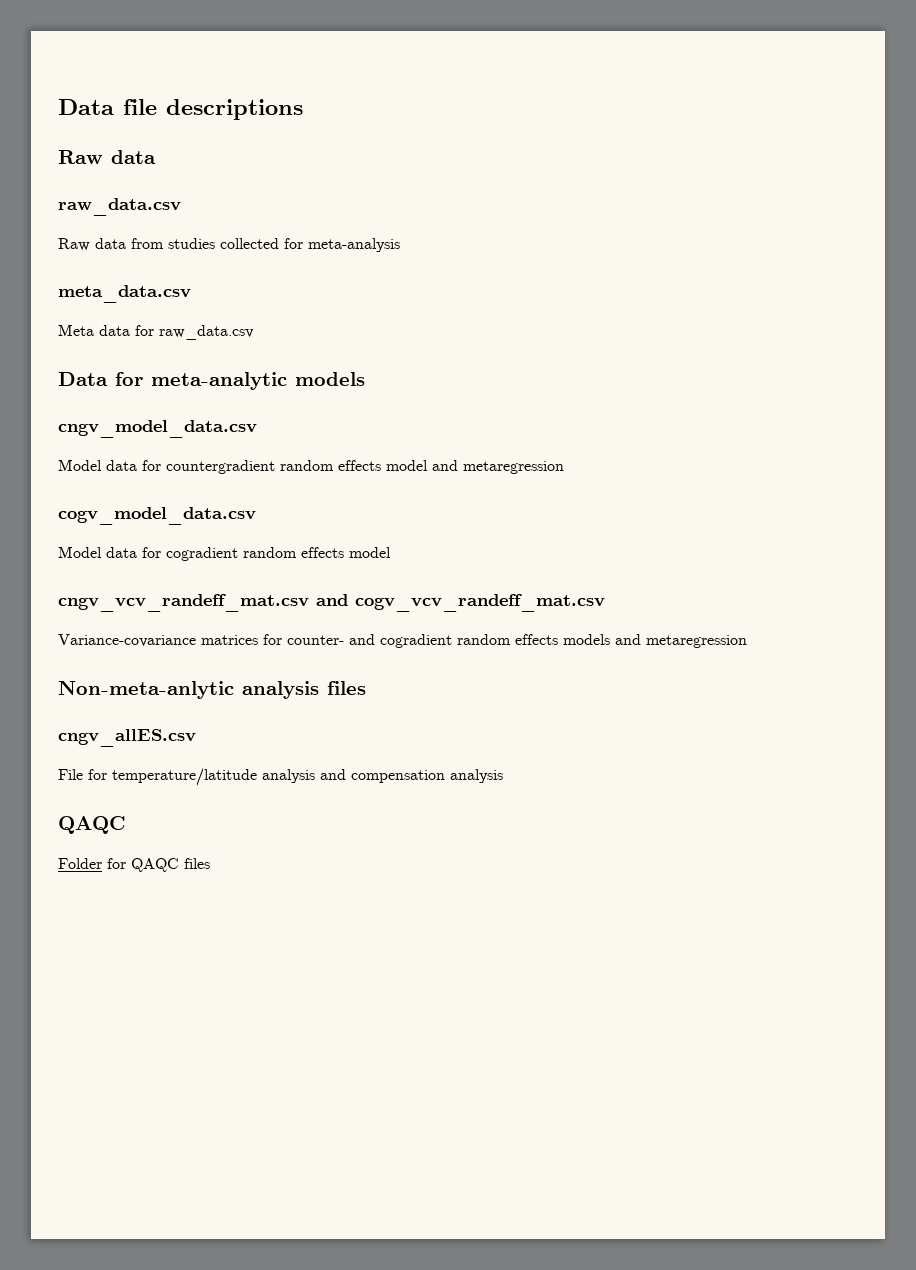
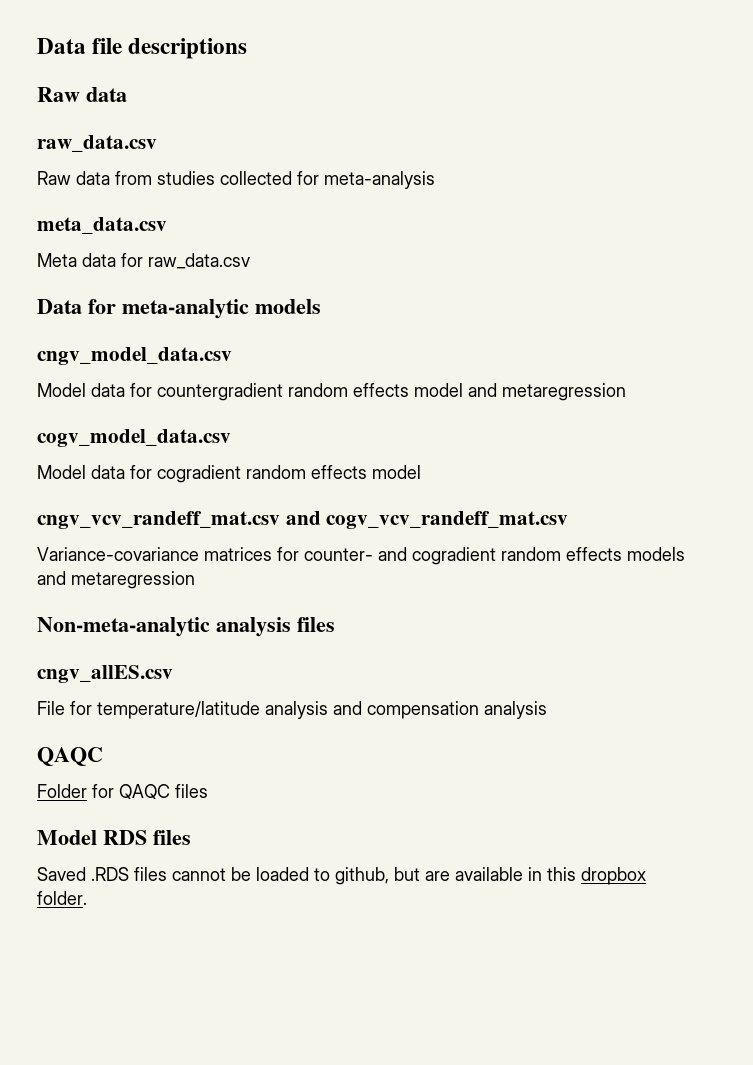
[58,681,234,699] Non-meta-anlytic -> [37,617,210,637] Non-meta-analytic
(210, 863) none -> [37,830,191,845] [37,867,646,885] [37,891,87,905] // Model RDS files // Saved .RDS files cannot be loaded to github, but are available in this dropbox folder.

